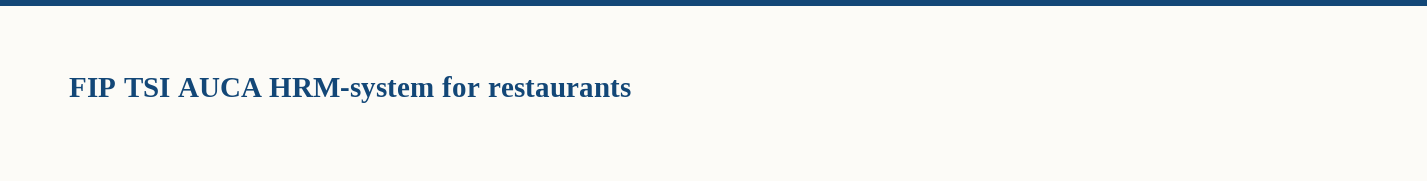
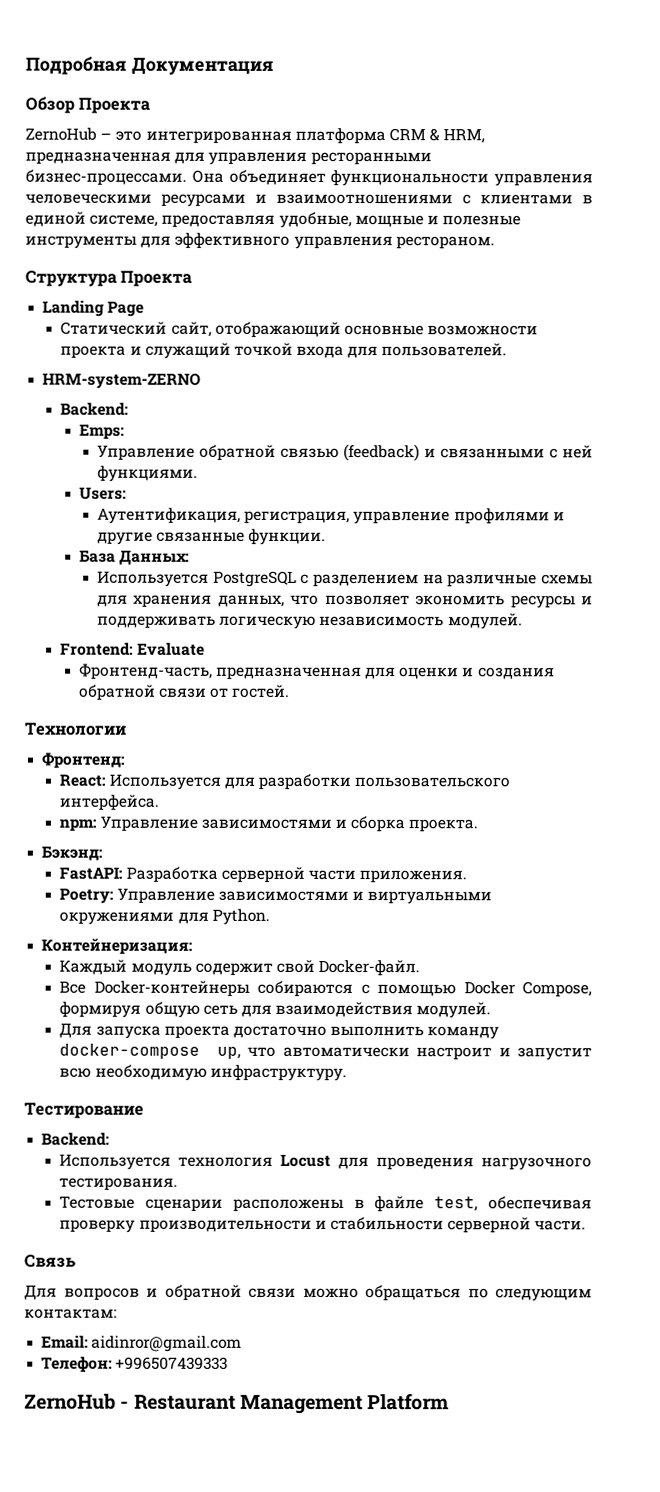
[69,76,632,103] FIP TSI AUCA HRM-system for restaurants -> [25,56,274,75] [25,96,151,114] [25,127,486,145] [25,151,432,166] [25,169,593,187] [25,193,593,207] [25,211,522,229] [25,232,495,250] [25,270,193,287] [42,300,145,317] [60,321,539,339] [60,342,508,359] [42,372,202,389] [60,402,129,416] [78,423,124,440] [97,444,593,462] [97,465,199,482] [78,486,126,500] [97,507,565,525] [97,528,327,545] [78,549,189,565] [97,570,593,588] [97,594,593,609] [97,613,523,630] [60,642,205,656] [78,663,555,681] [78,684,291,701] [25,722,127,736] [41,752,125,769] [59,773,511,791] [59,794,160,811] [59,815,479,833] [41,845,103,861] [59,866,468,884] [59,887,493,905] [59,908,270,925] [41,938,193,955] [59,959,421,977] [59,980,592,998] [59,1001,492,1019] [59,1022,500,1040] [59,1043,592,1061] [59,1064,347,1082] [24,1102,144,1119] [41,1132,110,1146] [59,1153,592,1171] [59,1177,179,1191] [59,1195,592,1213] [59,1216,587,1234] [24,1254,76,1268] [24,1284,592,1302] [24,1308,117,1319] [41,1335,243,1352] [41,1356,229,1373] [24,1393,450,1415] Подробная Документация // Обзор Проекта // ZernoHub – это интегрированная платформа CRM & HRM, предназначенная для управления ресторанными бизнес-процессами. Она объединяет функциональности управления человеческими ресурсами и взаимоотношениями с клиентами в единой системе, предоставляя удобные, мощные и полезные инструменты для эффективного управления рестораном. // Структура Проекта // Landing Page // Статический сайт, отображающий основные возможности проекта и служащий точкой входа для пользователей. // HRM-system-ZERNO // Backend: // Emps: // Управление обратной связью (feedback) и связанными с ней функциями. // Users: // Аутентификация, регистрация, управление профилями и другие связанные функции. // База Данных: // Используется PostgreSQL с разделением на различные схемы для хранения данных, что позволяет экономить ресурсы и поддерживать логическую независимость модулей. // Frontend: Evaluate // Фронтенд-часть, предназначенная для оценки и создания обратной связи от гостей. // Технологии // Фронтенд: // React: Используется для разработки пользовательского интерфейса. // npm: Управление зависимостями и сборка проекта. // Бэкэнд: // FastAPI: Разработка серверной части приложения. // Poetry: Управление зависимостями и виртуальными окружениями для Python. // Контейнеризация: // Каждый модуль содержит свой Docker-файл. // Все Docker-контейнеры собираются с помощью Docker Compose, формируя общую сеть для взаимодействия модулей. // Для запуска проекта достаточно выполнить команду docker-compose up, что автоматически настроит и запустит всю необходимую инфраструктуру. // Тестирование // Backend: // Используется технология Locust для проведения нагрузочного тестирования. // Тестовые сценарии расположены в файле test, обеспечивая проверку производительности и стабильности серверной части. // Связь // Для вопросов и обратной связи можно обращаться по следующим контактам: // Email: aidinror@gmail.com // Телефон: +996507439333 // ZernoHub - Restaurant Management Platform

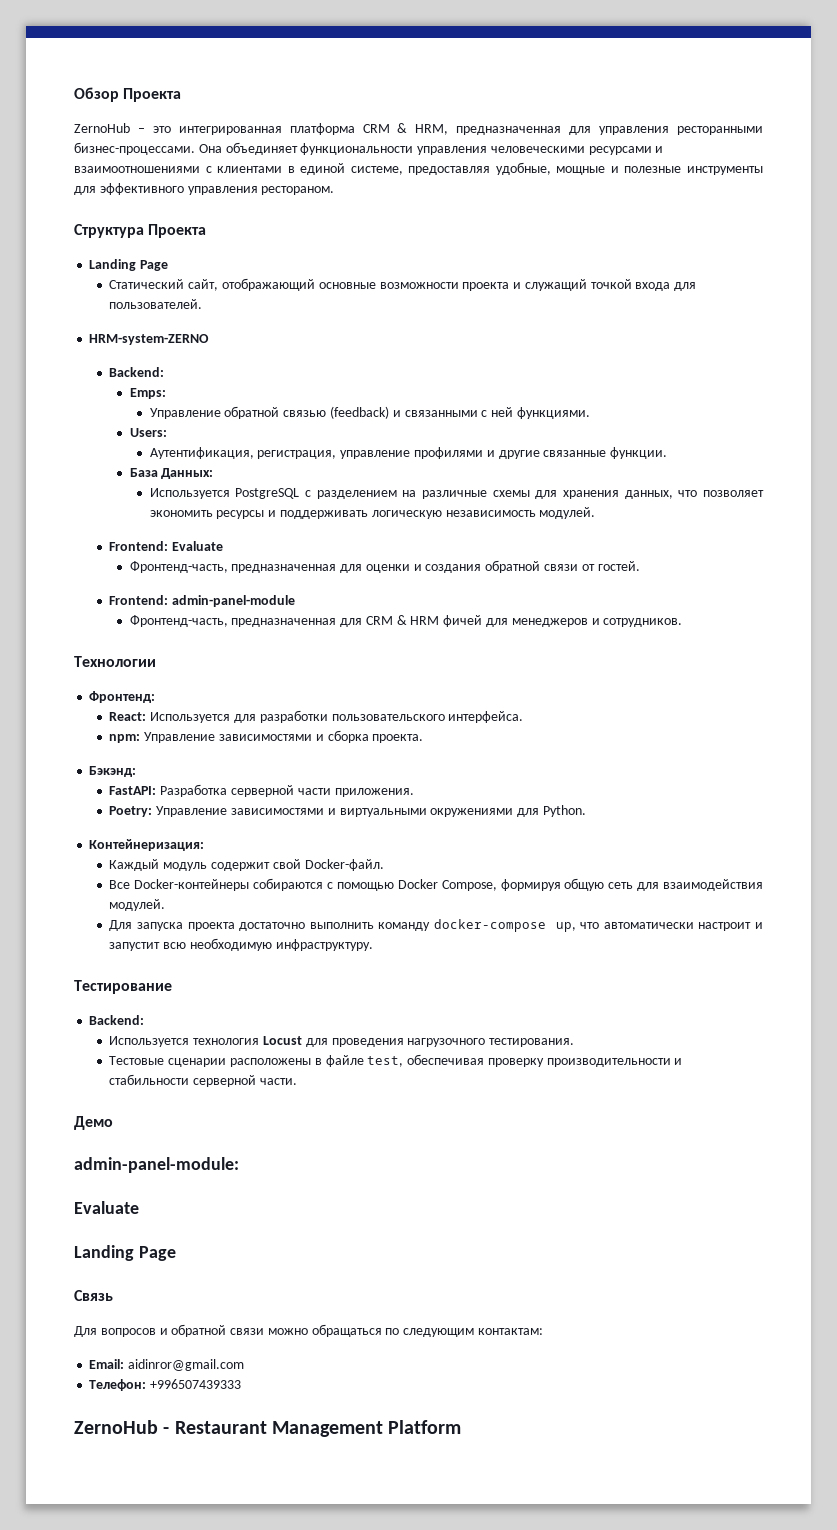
[25,56,274,75] Подробная Документация // -> (74, 94) none
(291, 691) none -> [109,595,296,607] [129,615,683,627] // Frontend: admin-panel-module // Фронтенд-часть, предназначенная для CRM & HRM фичей для менеджеров и сотрудников.
(587, 1225) none -> [74,1116,113,1130] [74,1157,239,1173] [74,1201,139,1214] [74,1245,176,1261] // Демо // admin-panel-module: // Evaluate // Landing Page

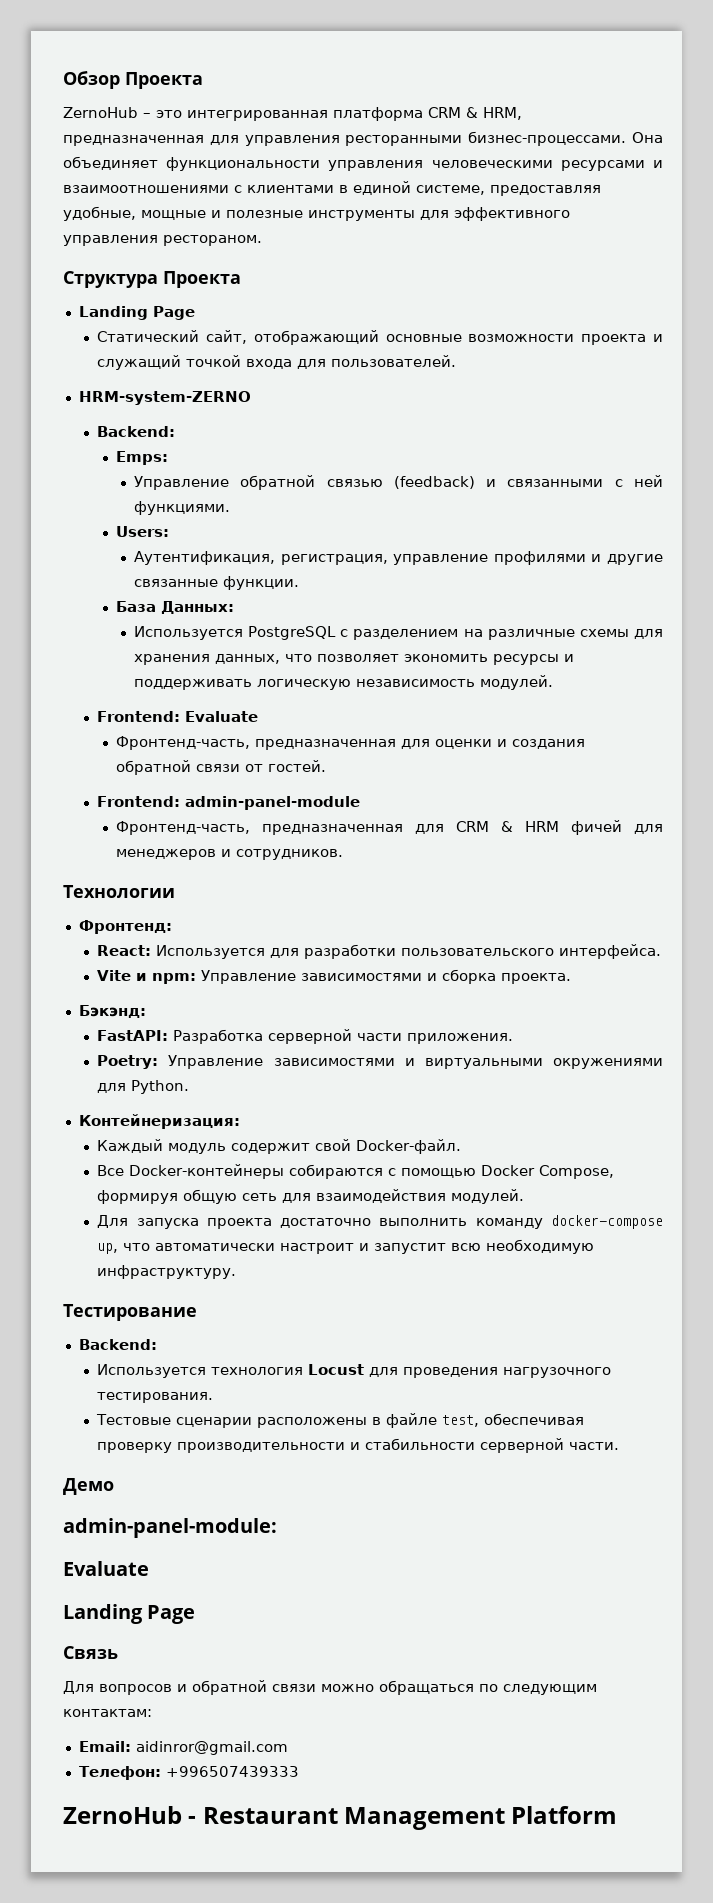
(524, 717) none -> [97,970,148,981] Vite и

